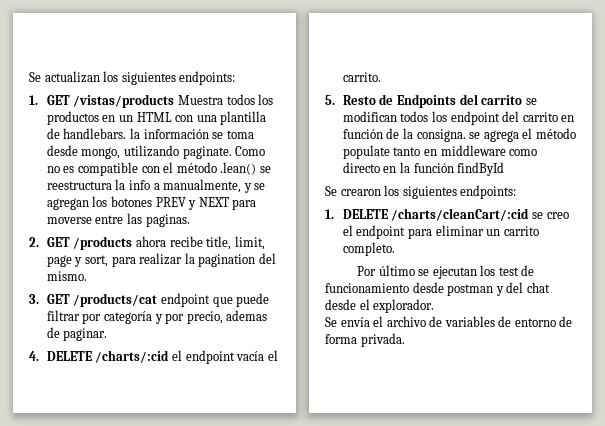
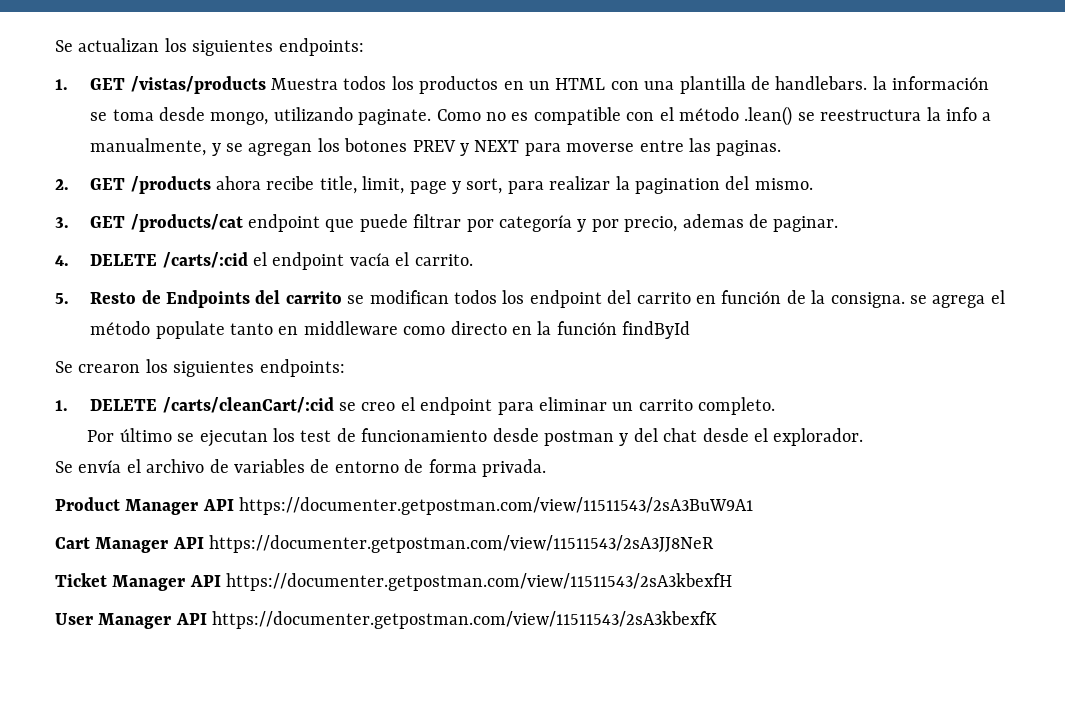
[95,350,170,363] /charts/:cid -> [162,252,248,268] /carts/:cid
[391,208,530,221] /charts/cleanCart/:cid -> [162,397,334,413] /carts/cleanCart/:cid
(405, 340) none -> [55,497,754,515] [55,535,715,553] [55,573,733,591] [55,611,718,629] // Product Manager API https://documenter.getpostman.com/view/11511543/2sA3BuW9A1 // Cart Manager API https://documenter.getpostman.com/view/11511543/2sA3JJ8NeR // Ticket Manager API https://documenter.getpostman.com/view/11511543/2sA3kbexfH // User Manager API https://documenter.getpostman.com/view/11511543/2sA3kbexfK

